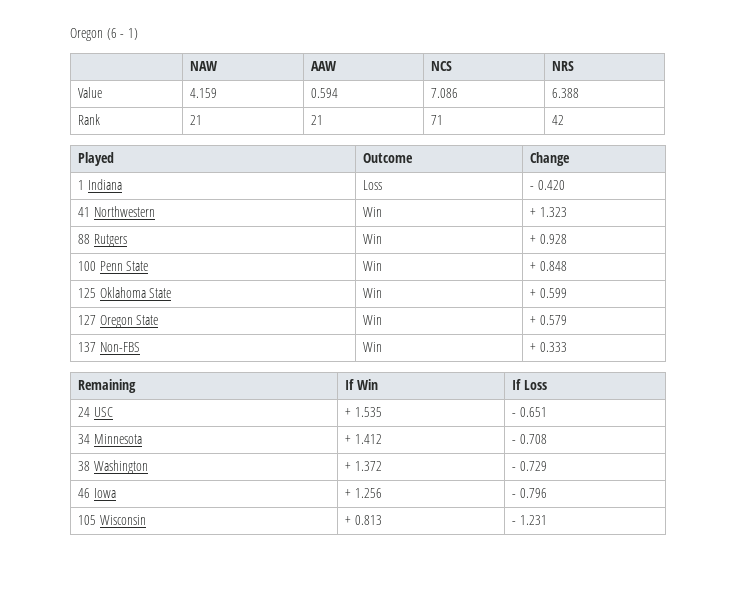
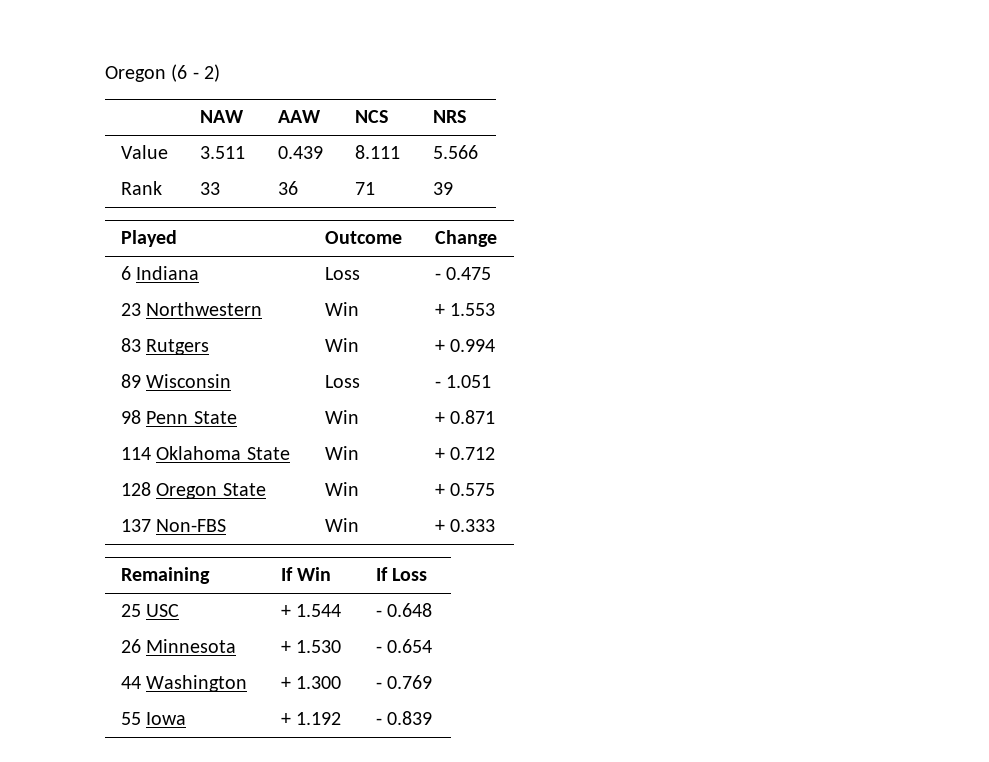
[127,28,138,40] 1) -> [204,64,221,82] 2)
[190,88,218,98] [311,88,339,98] [431,88,459,98] [552,88,580,98] 4.159 | 0.594 | 7.086 | 6.388 -> [199,146,245,159] [277,146,323,159] [354,145,400,159] [432,145,478,159] 3.511 | 0.439 | 8.111 | 5.566
[190,115,203,125] [311,115,324,125] 21 | 21 -> [199,182,220,195] [277,181,298,195] 33 | 36
[552,115,565,125] 42 -> [432,182,453,195] 39
[78,180,85,190] 1 -> [120,266,131,280] 6
[537,180,565,190] [78,207,91,217] 0.420 // 41 -> [446,267,492,280] [120,303,141,316] 0.475 // 23
[539,207,567,217] [78,234,91,244] 1.323 // 88 -> [450,303,496,316] [120,338,141,352] 1.553 // 83
[539,234,567,244] [78,261,97,271] 0.928 // 100 -> [450,339,496,352] [120,374,232,388] [324,375,360,388] [434,375,492,388] [120,410,141,424] 0.994 // 89 Wisconsin | Loss | - 1.051 // 98
[539,261,567,271] [78,288,97,298] 0.848 // 125 -> [450,410,496,424] [120,447,151,460] 0.871 // 114
[539,288,567,298] [78,315,97,325] 0.599 // 127 -> [450,447,496,460] [120,482,151,496] 0.712 // 128
[539,315,567,325] 0.579 -> [450,483,496,496] 0.575
[78,407,91,417] 24 -> [120,604,141,617] 25
[354,407,382,417] [512,407,547,417] [78,434,91,444] 1.535 | - 0.651 // 34 -> [296,604,342,617] [375,603,433,617] [120,639,141,653] 1.544 | - 0.648 // 26
[354,434,382,444] [512,434,547,444] [78,461,91,471] 1.412 | - 0.708 // 38 -> [296,640,342,653] [375,639,433,653] [120,676,141,689] 1.530 | - 0.654 // 44
[354,461,382,471] [512,461,547,471] [78,488,91,498] 1.372 | - 0.729 // 46 -> [296,676,342,689] [375,675,433,689] [120,712,141,725] 1.300 | - 0.769 // 55
[354,488,382,498] [512,488,547,498] [78,515,146,525] [345,515,382,525] [512,515,547,525] 1.256 | - 0.796 // 105 Wisconsin | + 0.813 | - 1.231 -> [296,712,342,725] [375,711,433,725] 1.192 | - 0.839

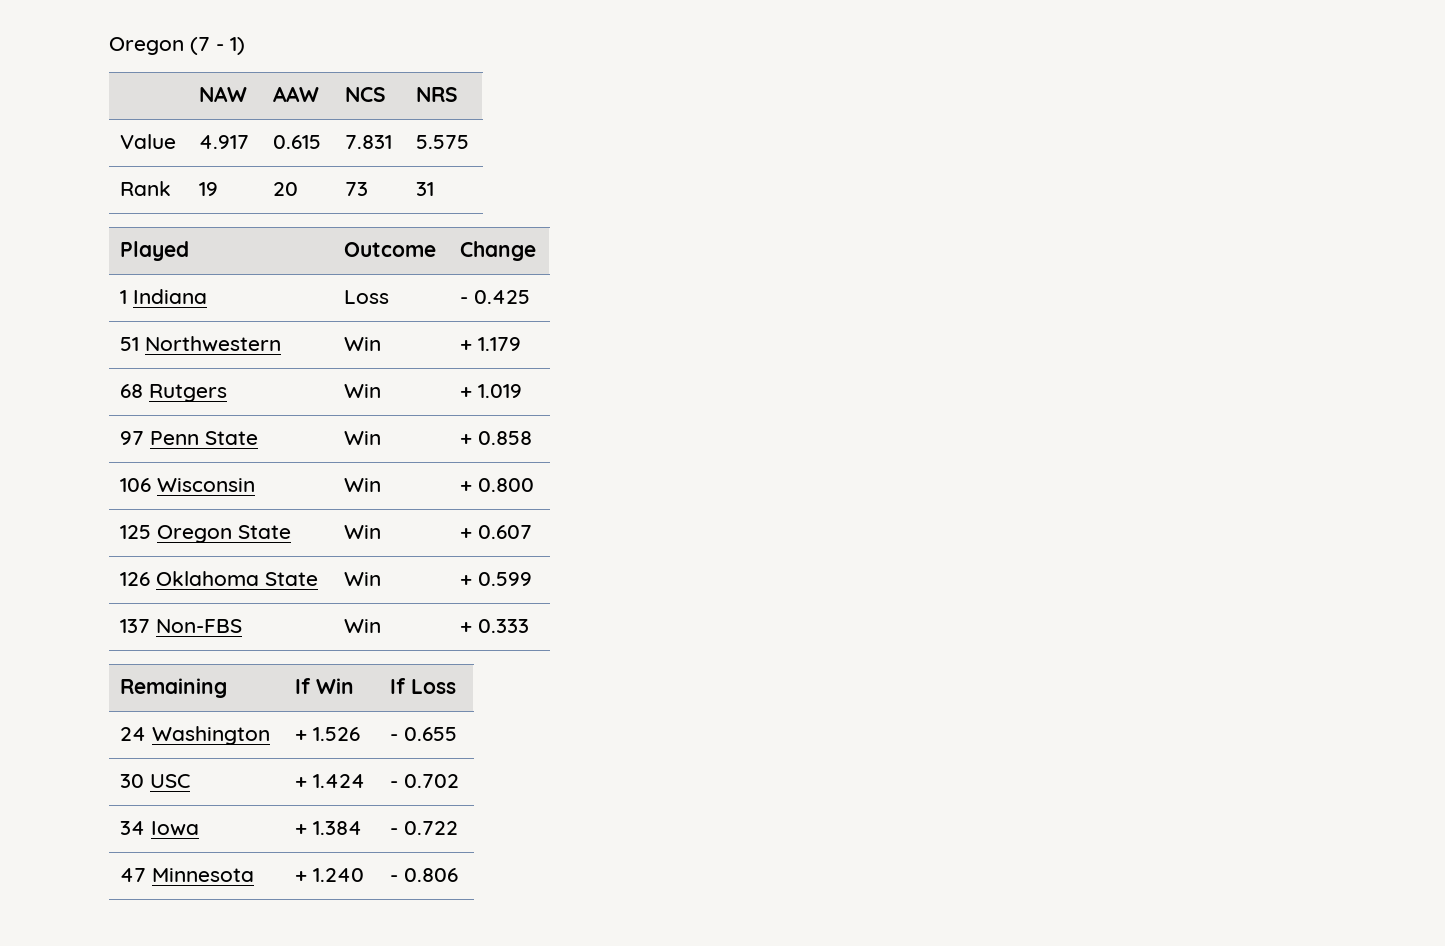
[105,64,221,82] Oregon (6 - 2) -> [109,37,245,55] Oregon (7 - 1)
[199,146,245,159] [277,146,323,159] [354,145,400,159] [432,145,478,159] [120,181,162,195] [199,182,220,195] [277,181,298,195] [354,182,375,195] [432,182,453,195] 3.511 | 0.439 | 8.111 | 5.566 // Rank | 33 | 36 | 71 | 39 -> [199,135,250,149] [273,135,322,149] [345,135,393,149] [416,135,470,149] [120,181,172,196] [199,182,219,196] [273,182,299,196] [345,182,369,196] [416,182,435,196] 4.917 | 0.615 | 7.831 | 5.575 // Rank | 19 | 20 | 73 | 31
[120,266,131,280] 6 -> [120,290,128,304] 1
[446,267,492,280] [120,303,141,316] 0.475 // 23 -> [474,290,531,304] [120,337,140,351] 0.425 // 51
[450,303,496,316] [120,338,141,352] 1.553 // 83 -> [478,337,522,351] [120,384,144,398] 1.179 // 68
[450,339,496,352] [120,374,232,388] [324,375,360,388] [434,375,492,388] [120,410,237,424] [324,410,359,424] [434,410,496,424] [120,446,290,460] [324,446,359,460] [434,447,496,460] [120,482,266,499] [324,482,359,496] [434,483,496,496] 0.994 // 89 Wisconsin | Loss | - 1.051 // 98 Penn State | Win | + 0.871 // 114 Oklahoma State | Win | + 0.712 // 128 Oregon State | Win | + 0.575 -> [478,384,523,398] [120,431,259,445] [344,431,382,445] [460,431,533,445] [120,478,256,492] [344,478,382,492] [460,478,535,492] [120,525,292,543] [344,525,382,539] [460,525,533,539] [120,571,319,586] [344,572,382,586] [460,572,533,586] 1.019 // 97 Penn State | Win | + 0.858 // 106 Wisconsin | Win | + 0.800 // 125 Oregon State | Win | + 0.607 // 126 Oklahoma State | Win | + 0.599
[120,604,141,617] 25 -> [120,726,271,745] [295,727,361,741] [390,727,458,741] [120,774,145,788] 24 Washington | + 1.526 | - 0.655 // 30
[296,604,342,617] [375,603,433,617] [120,639,141,653] 1.544 | - 0.648 // 26 -> [313,774,366,788] [390,774,460,788] [120,821,200,836] [295,821,363,835] [390,821,459,835] [120,868,147,882] 1.424 | - 0.702 // 34 Iowa | + 1.384 | - 0.722 // 47
[296,640,342,653] [375,639,433,653] [120,675,248,692] [280,676,342,689] [375,675,433,689] [120,712,187,725] [280,712,342,725] [375,711,433,725] 1.530 | - 0.654 // 44 Washington | + 1.300 | - 0.769 // 55 Iowa | + 1.192 | - 0.839 -> [313,868,365,882] [390,868,459,882] 1.240 | - 0.806

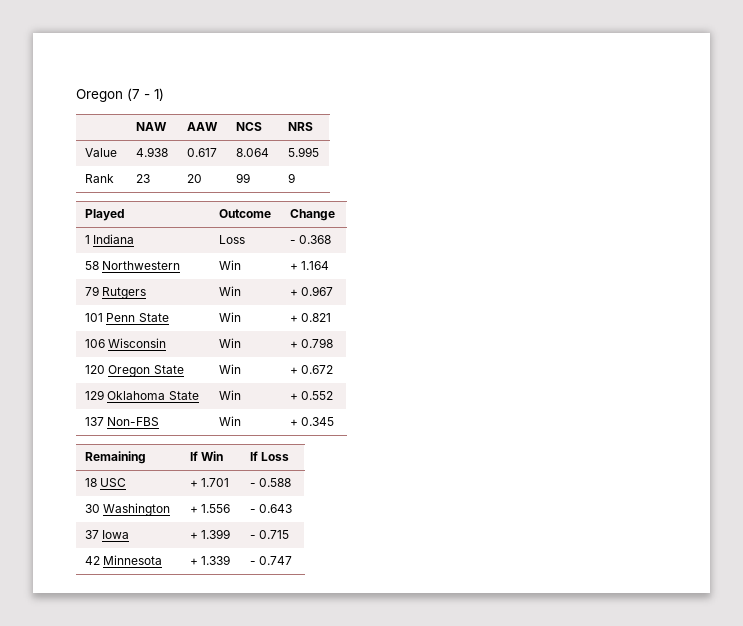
[199,135,250,149] [273,135,322,149] [345,135,393,149] [416,135,470,149] 4.917 | 0.615 | 7.831 | 5.575 -> [136,147,169,157] [187,148,218,157] [236,148,270,157] [288,147,320,157] 4.938 | 0.617 | 8.064 | 5.995
[199,182,219,196] 19 -> [136,174,151,183] 23
[345,182,369,196] [416,182,435,196] 73 | 31 -> [236,173,251,183] [288,173,296,183] 99 | 9
[474,290,531,304] [120,337,140,351] 0.425 // 51 -> [299,235,332,244] [85,261,100,270] 0.368 // 58
[478,337,522,351] [120,384,144,398] 1.179 // 68 -> [301,261,330,270] [85,286,100,296] 1.164 // 79
[478,384,523,398] [120,431,145,445] 1.019 // 97 -> [301,286,334,296] [85,313,104,322] 0.967 // 101
[478,431,533,445] 0.858 -> [301,313,332,322] 0.821
[478,478,535,492] [120,525,152,539] 0.800 // 125 -> [301,338,334,348] [85,365,106,374] 0.798 // 120
[478,525,533,539] [120,572,151,586] 0.607 // 126 -> [301,365,334,374] [85,390,105,400] 0.672 // 129
[478,572,533,586] 0.599 -> [301,391,334,400] 0.552
[478,619,530,633] 0.333 -> [301,417,335,426] 0.345
[120,727,147,741] 24 -> [85,478,127,487] [190,478,230,487] [250,478,292,487] [85,504,101,513] 18 USC | + 1.701 | - 0.588 // 30
[313,727,361,741] [390,727,458,741] [120,774,191,788] [295,774,366,788] [390,774,460,788] [120,821,146,835] 1.526 | - 0.655 // 30 USC | + 1.424 | - 0.702 // 34 -> [201,504,231,513] [250,504,293,513] [85,530,100,539] 1.556 | - 0.643 // 37
[313,821,363,835] [390,821,459,835] [120,868,147,882] 1.384 | - 0.722 // 47 -> [201,529,231,539] [250,530,290,539] [85,556,101,565] 1.399 | - 0.715 // 42
[313,868,365,882] [390,868,459,882] 1.240 | - 0.806 -> [201,555,231,565] [250,556,293,565] 1.339 | - 0.747

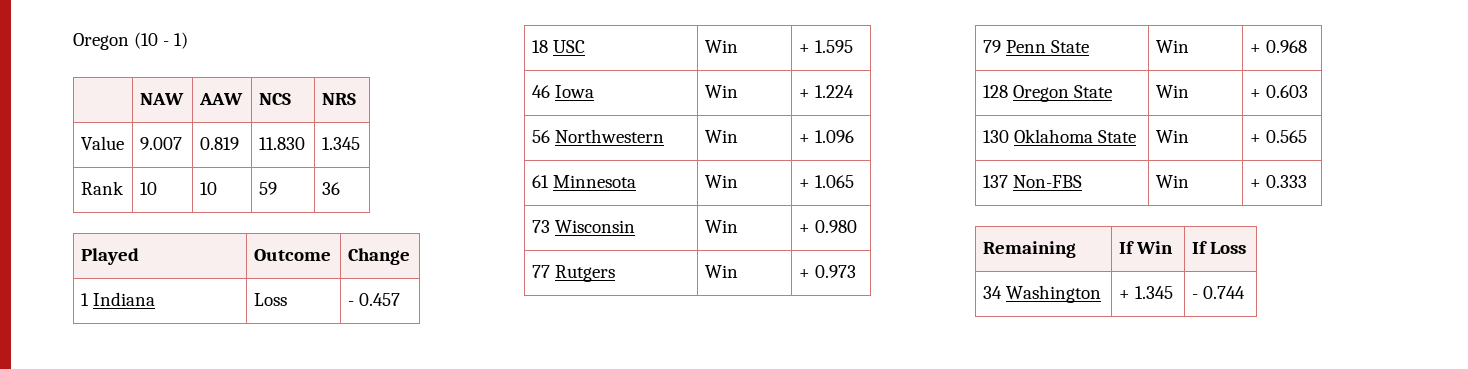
[76,88,140,102] Oregon (7 -> [73,32,159,50] Oregon (10
[136,147,169,157] [187,148,218,157] [236,148,270,157] [288,147,320,157] [85,174,115,183] [136,174,151,183] [187,174,203,183] [236,173,251,183] [288,173,296,183] 4.938 | 0.617 | 8.064 | 5.995 // Rank | 23 | 20 | 99 | 9 -> [139,137,182,150] [199,137,239,150] [258,137,305,150] [321,137,360,150] [80,181,124,195] [139,182,157,195] [199,182,217,195] [258,182,277,195] [321,182,340,195] 9.007 | 0.819 | 11.830 | 1.345 // Rank | 10 | 10 | 59 | 36
[299,235,332,244] [85,261,181,270] [219,260,242,270] [290,261,330,270] [85,286,100,296] 0.368 // 58 Northwestern | Win | + 1.164 // 79 -> [359,293,401,306] [531,40,586,53] [704,40,738,53] [798,40,854,53] [531,85,595,98] [704,85,738,98] [798,85,855,98] [531,129,665,143] [704,130,738,143] [798,130,855,143] [531,175,637,188] [704,175,738,188] [798,175,855,188] [531,220,636,233] [704,220,738,233] [798,220,858,233] [531,265,550,278] 0.457 // 18 USC | Win | + 1.595 // 46 Iowa | Win | + 1.224 // 56 Northwestern | Win | + 1.096 // 61 Minnesota | Win | + 1.065 // 73 Wisconsin | Win | + 0.980 // 77
[301,286,334,296] [85,313,104,322] 0.967 // 101 -> [815,265,857,278] [982,40,1001,53] 0.973 // 79
[301,313,332,322] [85,338,167,348] [219,338,242,348] [290,338,334,348] [85,365,106,374] 0.821 // 106 Wisconsin | Win | + 0.798 // 120 -> [1266,40,1308,53] [982,85,1008,98] 0.968 // 128
[301,365,334,374] [85,390,105,400] 0.672 // 129 -> [1266,85,1309,98] [982,130,1009,143] 0.603 // 130
[301,391,334,400] 0.552 -> [1266,130,1308,143] 0.565
[301,417,335,426] 0.345 -> [1266,175,1308,188] 0.333
[85,478,127,487] [190,478,230,487] [250,478,292,487] [85,504,101,513] 18 USC | + 1.701 | - 0.588 // 30 -> [982,286,1002,299] 34
[201,504,231,513] [250,504,293,513] [85,530,130,539] [190,529,231,539] [250,530,290,539] [85,555,163,565] [190,555,231,565] [250,556,293,565] 1.556 | - 0.643 // 37 Iowa | + 1.399 | - 0.715 // 42 Minnesota | + 1.339 | - 0.747 -> [1135,286,1174,299] [1191,286,1246,299] 1.345 | - 0.744

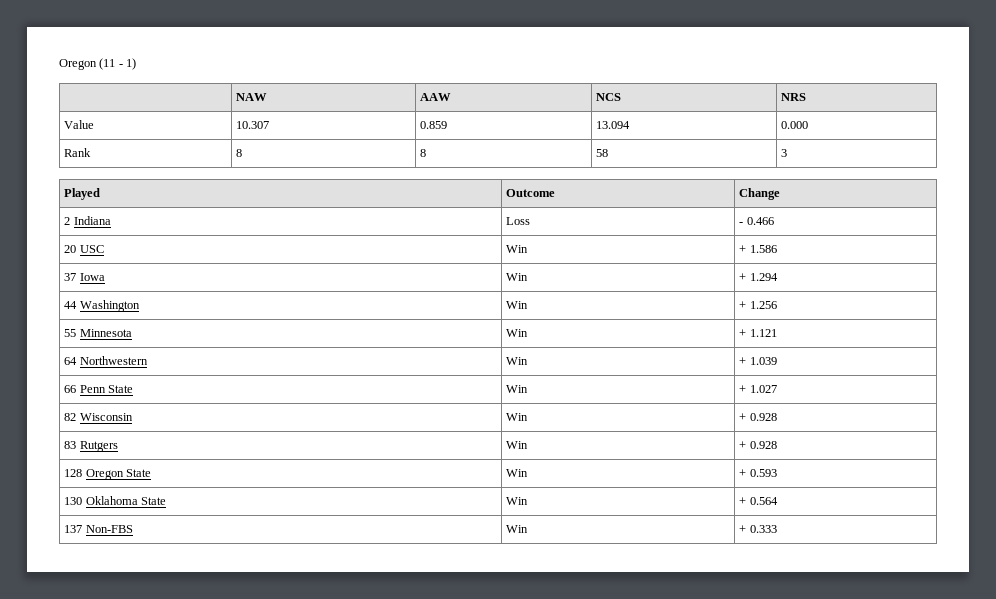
[73,32,159,50] Oregon (10 -> [59,58,116,70] Oregon (11
[139,137,182,150] [199,137,239,150] [258,137,305,150] [321,137,360,150] [80,181,124,195] [139,182,157,195] [199,182,217,195] [258,182,277,195] [321,182,340,195] 9.007 | 0.819 | 11.830 | 1.345 // Rank | 10 | 10 | 59 | 36 -> [236,121,270,129] [420,121,448,129] [596,121,631,129] [781,121,809,129] [64,148,92,157] [236,149,243,157] [420,149,427,157] [596,149,609,157] [781,149,788,157] 10.307 | 0.859 | 13.094 | 0.000 // Rank | 8 | 8 | 58 | 3
[80,293,89,306] 1 -> [64,217,71,225] 2
[359,293,401,306] [531,40,548,53] 0.457 // 18 -> [746,217,774,225] [64,245,77,253] 0.466 // 20
[815,40,854,53] [531,85,550,98] 1.595 // 46 -> [749,245,777,253] [64,273,77,281] 1.586 // 37
[815,85,855,98] [531,129,665,143] [704,130,738,143] [798,130,855,143] [531,175,637,188] [704,175,738,188] [798,175,855,188] [531,220,636,233] [704,220,738,233] [798,220,858,233] [531,265,616,282] [704,265,738,278] [798,265,857,278] [982,40,1090,53] [1155,40,1189,53] [1249,40,1308,53] 1.224 // 56 Northwestern | Win | + 1.096 // 61 Minnesota | Win | + 1.065 // 73 Wisconsin | Win | + 0.980 // 77 Rutgers | Win | + 0.973 // 79 Penn State | Win | + 0.968 -> [749,273,778,281] [64,300,140,312] [506,301,529,309] [739,301,777,309] [64,329,132,337] [506,329,529,337] [739,329,777,337] [64,356,148,365] [506,357,529,365] [739,357,777,365] [64,385,133,393] [506,385,529,393] [739,385,777,393] [64,413,133,421] [506,413,529,421] [739,413,777,421] [64,441,118,452] [506,441,529,449] [739,441,777,449] 1.294 // 44 Washington | Win | + 1.256 // 55 Minnesota | Win | + 1.121 // 64 Northwestern | Win | + 1.039 // 66 Penn State | Win | + 1.027 // 82 Wisconsin | Win | + 0.928 // 83 Rutgers | Win | + 0.928
[1266,85,1309,98] 0.603 -> [749,469,777,477] 0.593
[1266,130,1308,143] 0.565 -> [749,497,778,505] 0.564
[982,241,1076,258] [1118,241,1174,254] [1191,241,1247,254] [982,285,1102,303] [1118,286,1174,299] [1191,286,1246,299] // Remaining | If Win | If Loss // 34 Washington | + 1.345 | - 0.744 -> (777, 529) none

